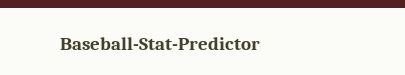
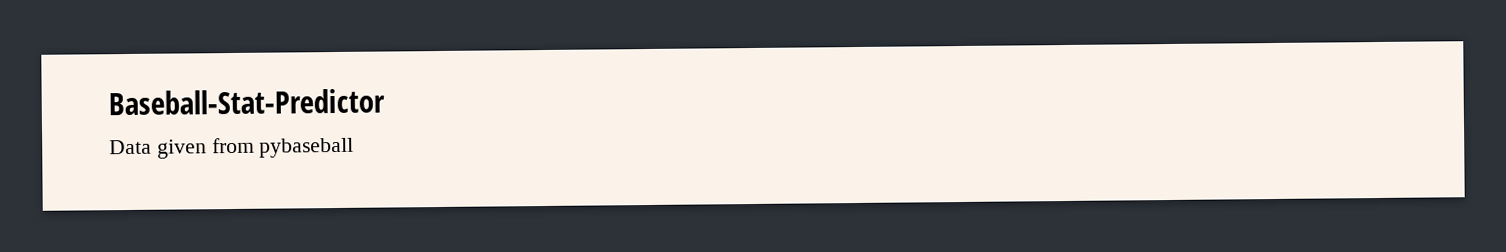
(260, 43) none -> [109,137,355,159] // Data given from pybaseball

